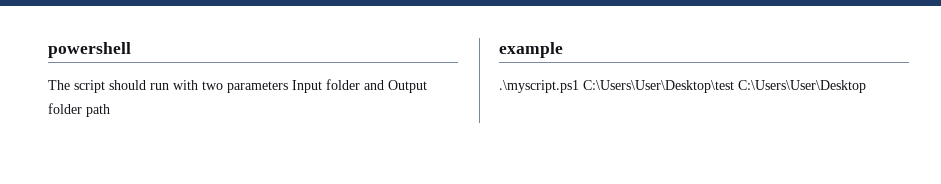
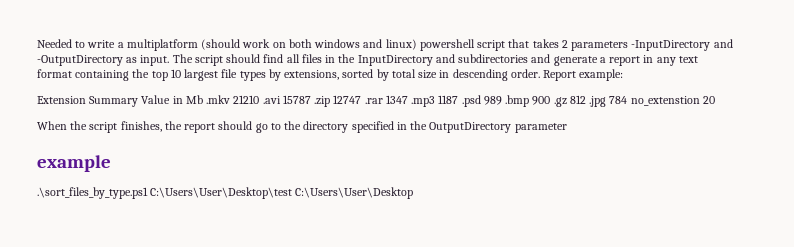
[48,42,131,58] [48,79,427,93] [48,103,110,117] powershell // The script should run with two parameters Input folder and Output folder path -> [37,39,733,51] [37,54,698,66] [37,69,624,81] [37,95,715,107] [37,121,567,133] Needed to write a multiplatform (should work on both windows and linux) powershell script that takes 2 parameters -InputDirectory and -OutputDirectory as input. The script should find all files in the InputDirectory and subdirectories and generate a report in any text format containing the top 10 largest file types by extensions, sorted by total size in descending order. Report example: // Extension Summary Value in Mb .mkv 21210 .avi 15787 .zip 12747 .rar 1347 .mp3 1187 .psd 989 .bmp 900 .gz 812 .jpg 784 no_extenstion 20 // When the script finishes, the report should go to the directory specified in the OutputDirectory parameter
[499,80,579,93] .\myscript.ps1 -> [37,187,148,199] .\sort_files_by_type.ps1

